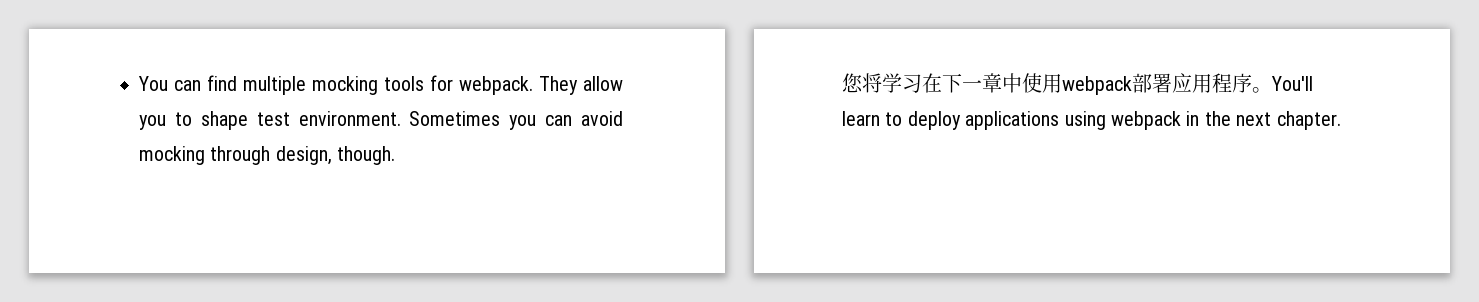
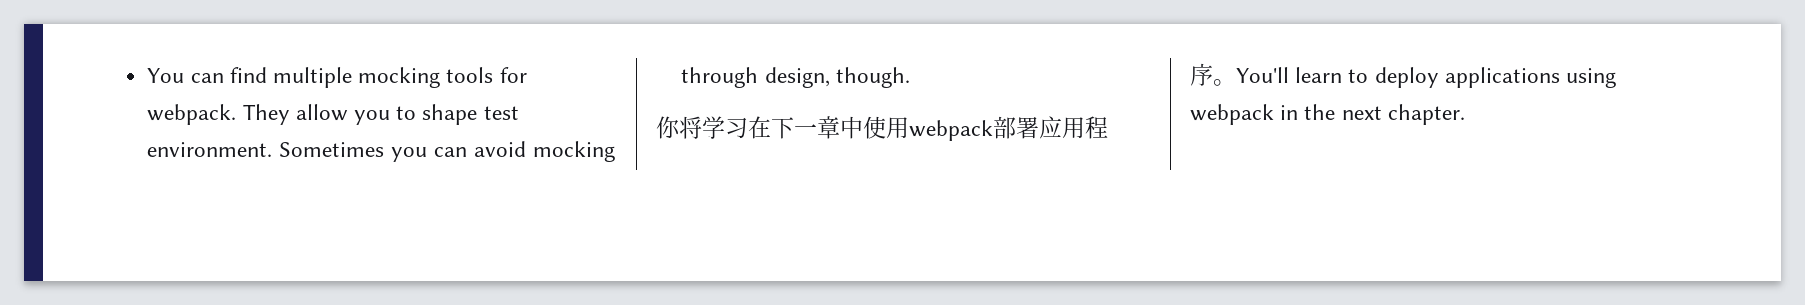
[842,73,863,93] 您 -> [656,116,680,139] 你

